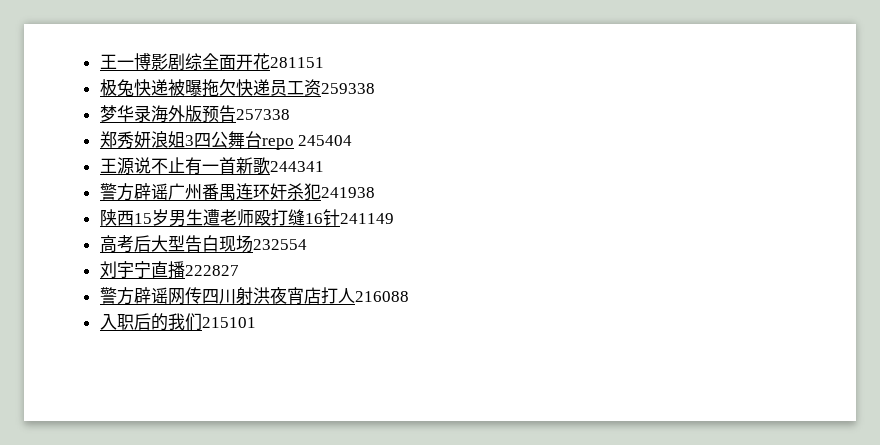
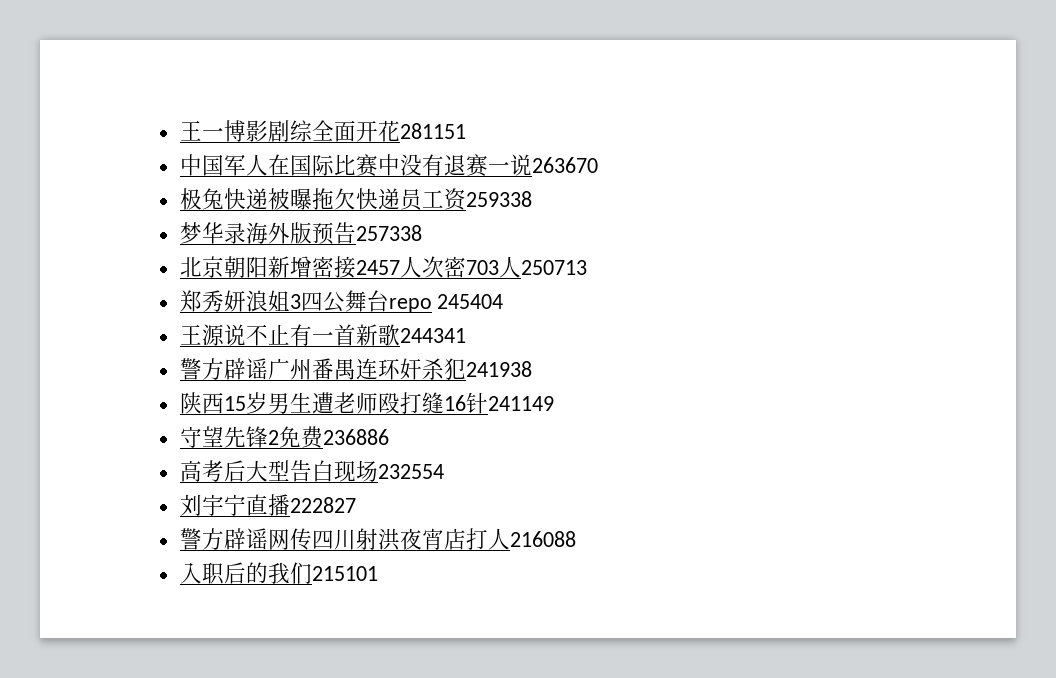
(324, 62) none -> [179,154,598,177] // 中国军人在国际比赛中没有退赛一说263670
(290, 114) none -> [179,256,587,278] // 北京朝阳新增密接2457人次密703人250713
(394, 218) none -> [179,426,389,449] // 守望先锋2免费236886

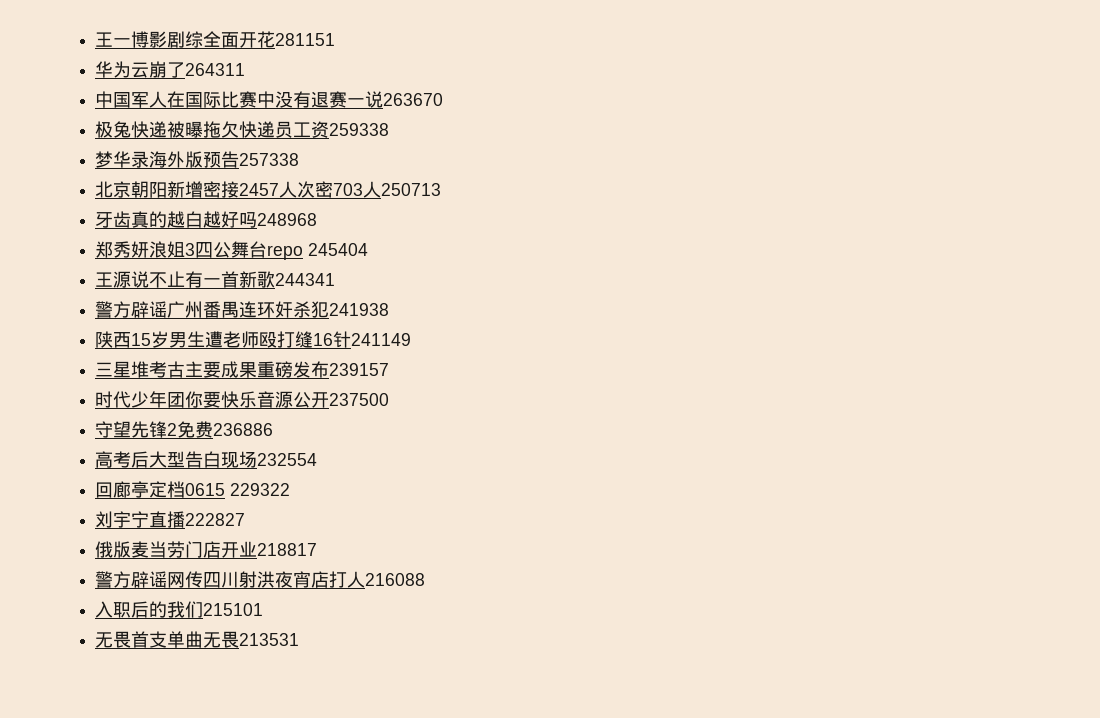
(466, 131) none -> [95,61,246,78] // 华为云崩了264311
(587, 267) none -> [95,211,318,228] // 牙齿真的越白越好吗248968
(554, 403) none -> [95,361,390,378] [95,391,390,408] // 三星堆考古主要成果重磅发布239157 // 时代少年团你要快乐音源公开237500
(444, 471) none -> [95,481,291,498] // 回廊亭定档0615 229322
(356, 505) none -> [95,541,318,558] // 俄版麦当劳门店开业218817
(378, 573) none -> [95,631,300,648] // 无畏首支单曲无畏213531

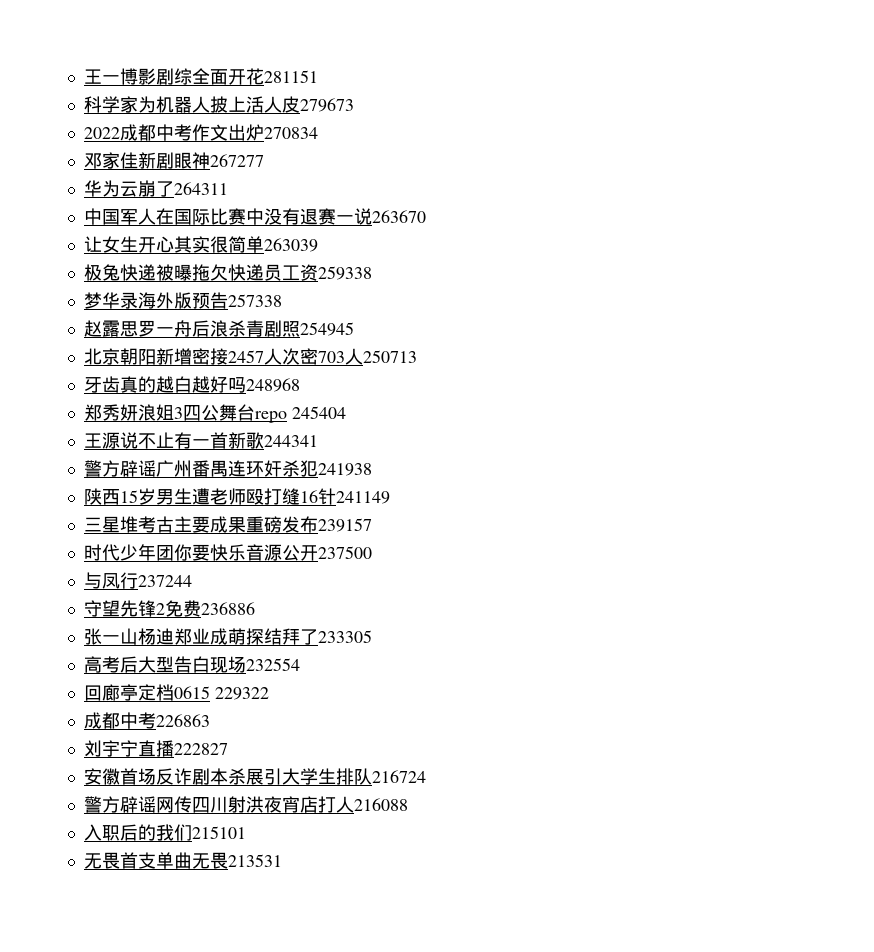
(336, 39) none -> [83,96,354,113] [83,124,318,141] [83,152,264,169] // 科学家为机器人披上活人皮279673 // 2022成都中考作文出炉270834 // 邓家佳新剧眼神267277
(444, 99) none -> [83,236,318,253] // 让女生开心其实很简单263039
(300, 159) none -> [83,320,354,337] // 赵露思罗一舟后浪杀青剧照254945
(390, 399) none -> [83,572,192,589] // 与凤行237244
(274, 429) none -> [83,628,372,645] // 张一山杨迪郑业成萌探结拜了233305
(291, 489) none -> [83,712,210,729] // 成都中考226863
[95,541,318,558] 俄版麦当劳门店开业218817 -> [83,768,426,785] 安徽首场反诈剧本杀展引大学生排队216724

